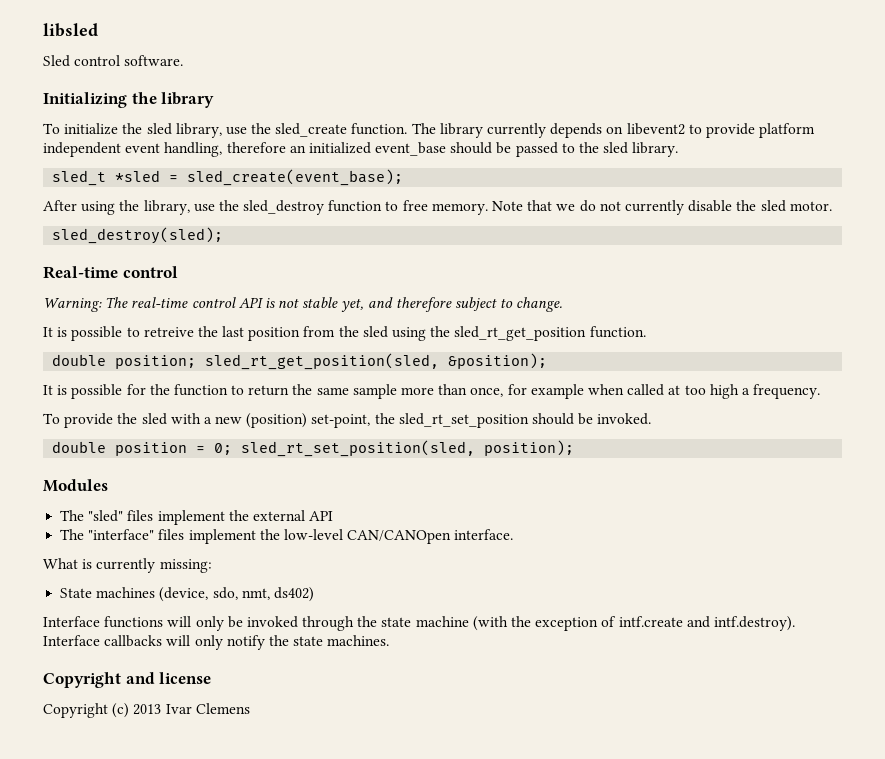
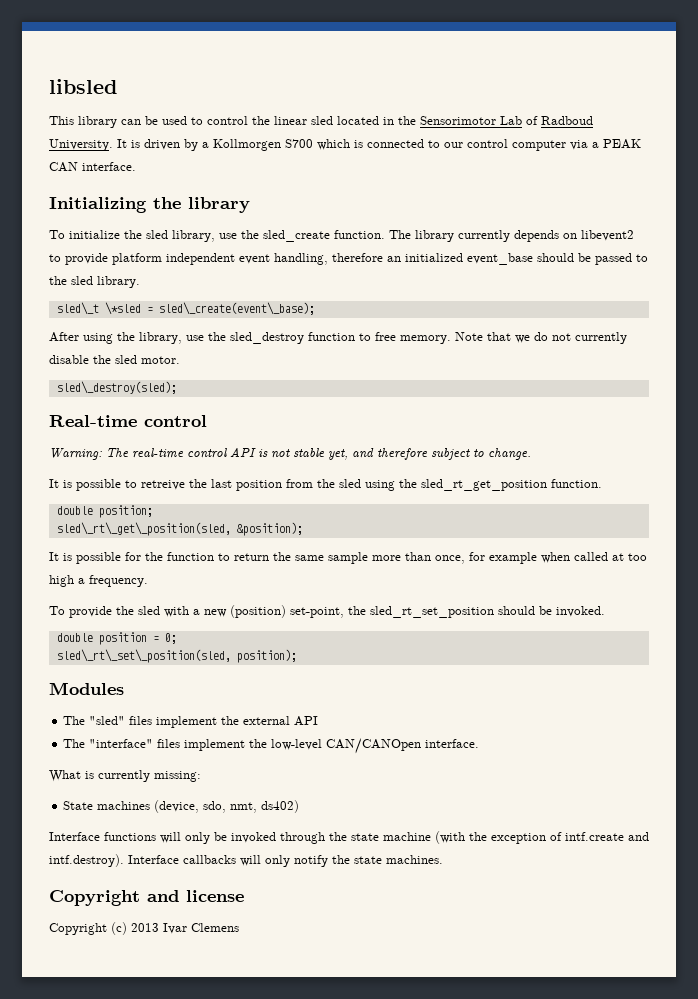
[43,55,184,67] Sled control software. -> [49,116,593,128] [49,139,641,151] [49,162,136,172] This library can be used to control the linear sled located in the Sensorimotor Lab of Radboud University. It is driven by a Kollmorgen S700 which is connected to our control computer via a PEAK CAN interface.
[52,169,404,186] sled_t *sled = sled_create(event_base); -> [56,302,315,315] sled\_t \*sled = sled\_create(event\_base);
[52,227,224,244] sled_destroy(sled); -> [56,381,177,394] sled\_destroy(sled);
[205,353,440,370] sled_rt_get_position(sled, -> [56,522,231,536] // sled\_rt\_get\_position(sled,
[241,440,476,457] sled_rt_set_position(sled, -> [56,649,231,663] // sled\_rt\_set\_position(sled,

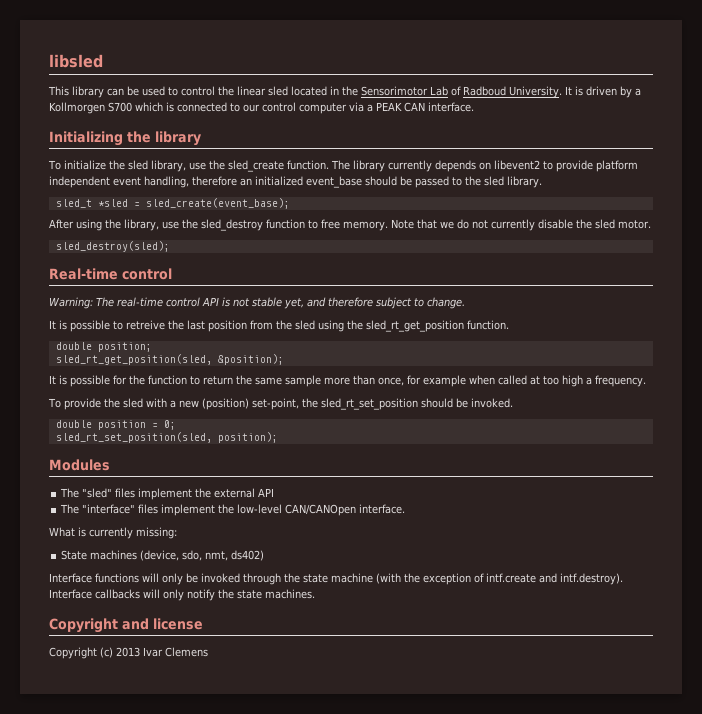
[56,302,315,315] sled\_t \*sled = sled\_create(event\_base); -> [55,198,290,209] sled_t *sled = sled_create(event_base);
[56,381,177,394] sled\_destroy(sled); -> [55,241,170,252] sled_destroy(sled);
[56,522,231,536] sled\_rt\_get\_position(sled, -> [55,354,212,365] sled_rt_get_position(sled,
[56,649,231,663] sled\_rt\_set\_position(sled, -> [55,432,212,443] sled_rt_set_position(sled,

